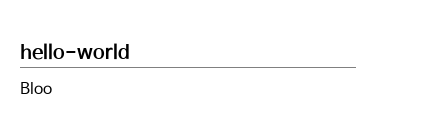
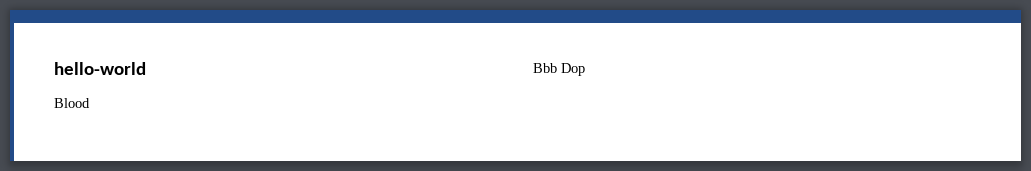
[20,82,52,94] Bloo -> [54,98,90,108] [533,63,585,76] Blood // Bbb Dop

